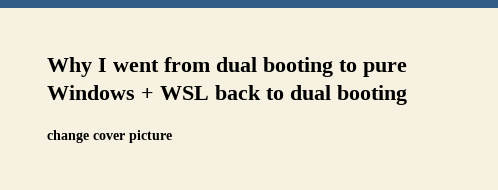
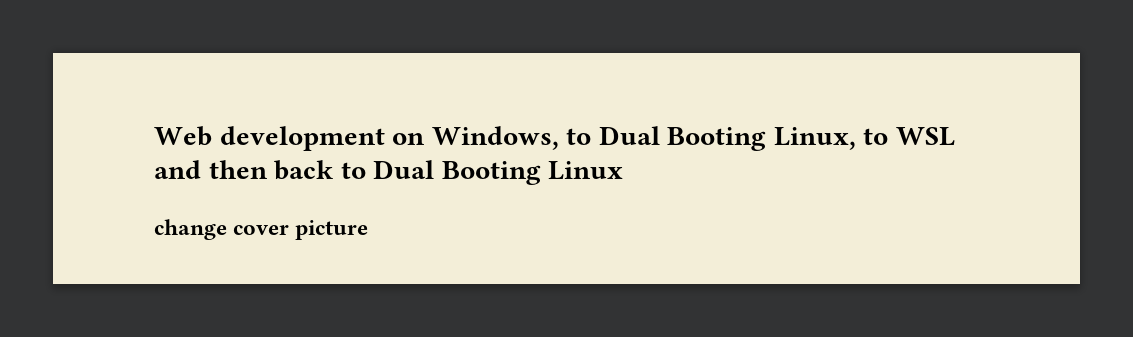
[47,57,407,77] [47,85,407,105] Why I went from dual booting to pure Windows + WSL back to dual booting -> [154,126,956,151] [154,160,624,185] Web development on Windows, to Dual Booting Linux, to WSL and then back to Dual Booting Linux

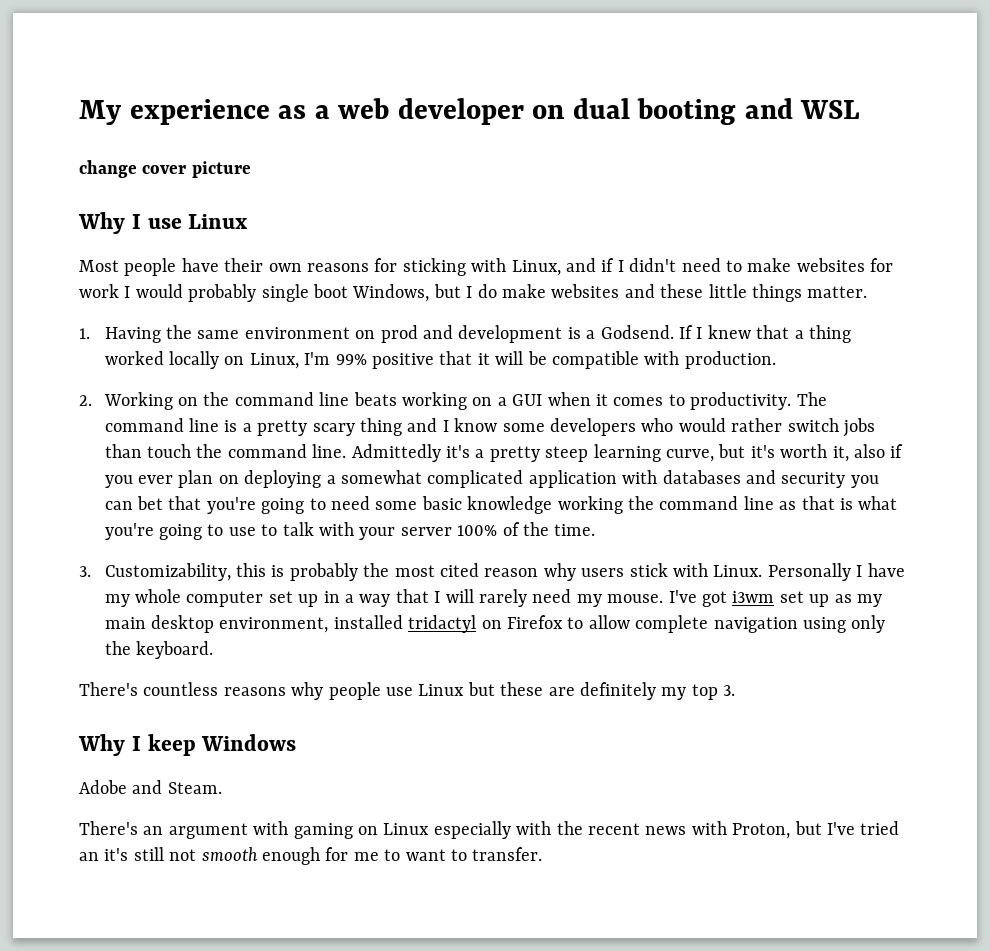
[154,126,956,151] [154,160,624,185] [154,219,369,240] Web development on Windows, to Dual Booting Linux, to WSL and then back to Dual Booting Linux // change cover picture -> [79,98,860,125] [79,160,251,178] [78,212,248,234] [79,258,894,276] [79,284,868,302] [79,325,852,343] [104,351,776,369] [79,392,827,410] [104,418,876,437] [104,444,904,462] [104,470,879,488] [104,496,898,514] [104,522,596,540] [79,563,905,581] [104,589,883,607] [104,615,886,633] [104,641,214,659] [79,682,736,700] [78,734,297,756] [79,780,222,794] [79,821,900,839] [79,847,543,865] My experience as a web developer on dual booting and WSL // change cover picture // Why I use Linux // Most people have their own reasons for sticking with Linux, and if I didn't need to make websites for work I would probably single boot Windows, but I do make websites and these little things matter. // 1. Having the same environment on prod and development is a Godsend. If I knew that a thing worked locally on Linux, I'm 99% positive that it will be compatible with production. // 2. Working on the command line beats working on a GUI when it comes to productivity. The command line is a pretty scary thing and I know some developers who would rather switch jobs than touch the command line. Admittedly it's a pretty steep learning curve, but it's worth it, also if you ever plan on deploying a somewhat complicated application with databases and security you can bet that you're going to need some basic knowledge working the command line as that is what you're going to use to talk with your server 100% of the time. // 3. Customizability, this is probably the most cited reason why users stick with Linux. Personally I have my whole computer set up in a way that I will rarely need my mouse. I've got i3wm set up as my main desktop environment, installed tridactyl on Firefox to allow complete navigation using only the keyboard. // There's countless reasons why people use Linux but these are definitely my top 3. // Why I keep Windows // Adobe and Steam. // There's an argument with gaming on Linux especially with the recent news with Proton, but I've tried an it's still not smooth enough for me to want to transfer.

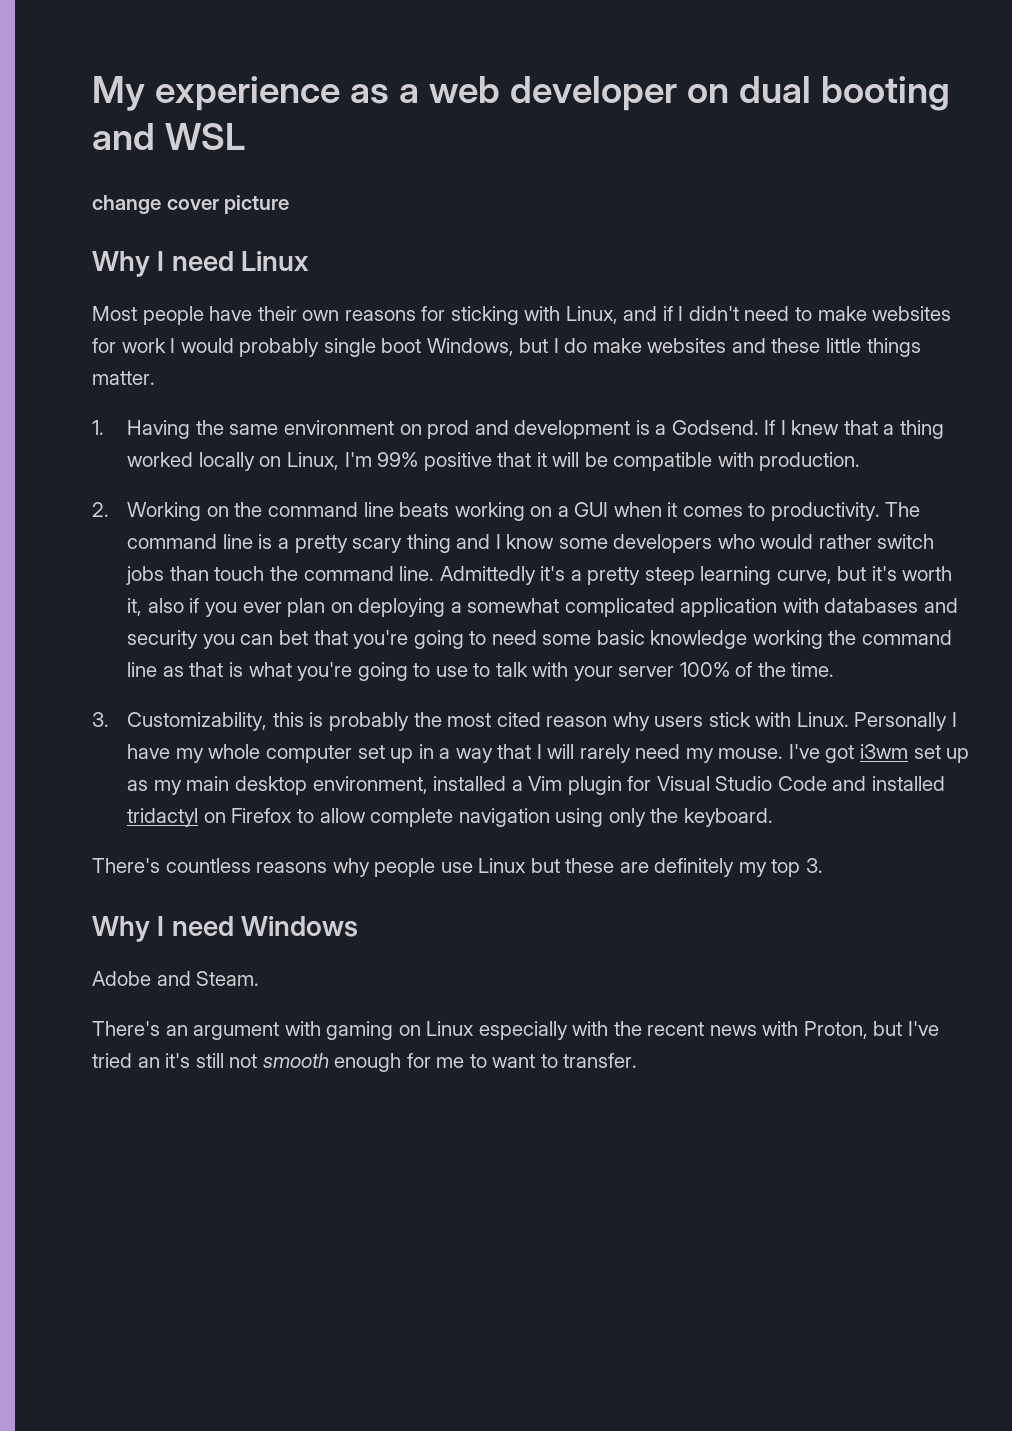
[147,218,182,229] use -> [171,251,234,271] need
(403, 622) none -> [511,776,945,795] a Vim plugin for Visual Studio Code and installed
[147,734,196,756] keep -> [171,916,234,936] need

